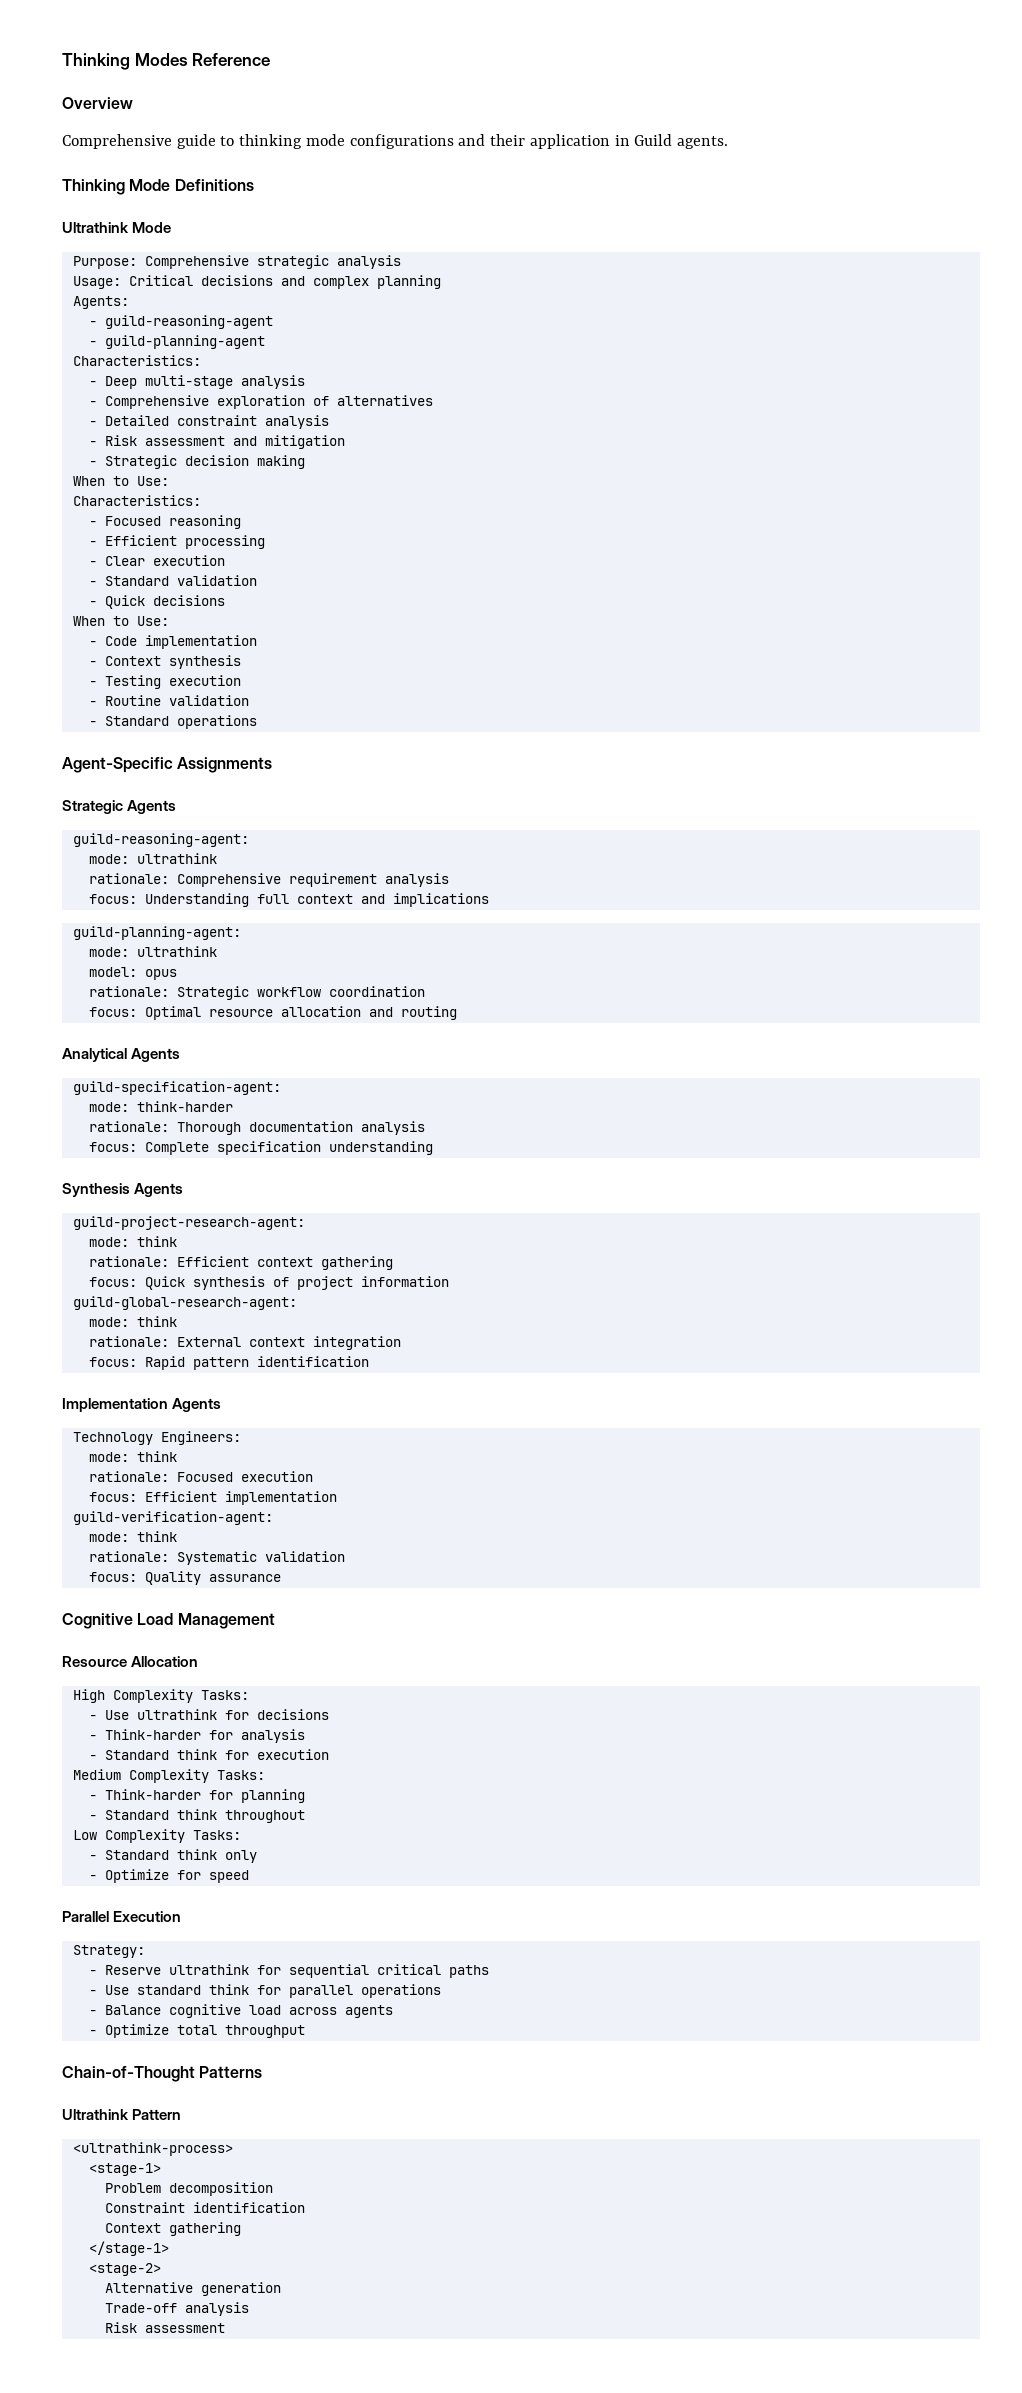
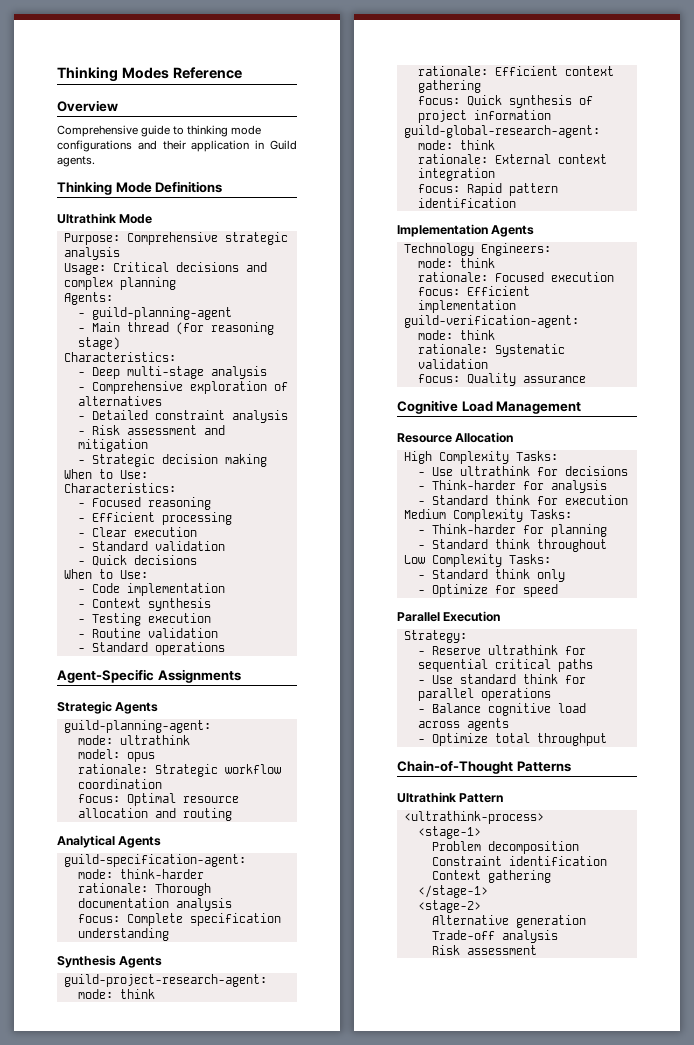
[104,315,273,329] [88,335,265,349] guild-reasoning-agent // - guild-planning-agent -> [91,307,232,320] [77,322,274,335] [77,337,120,350] guild-planning-agent // - Main thread (for reasoning stage)
[72,833,249,847] [88,853,217,864] [88,873,449,887] [88,893,489,907] // guild-reasoning-agent: // mode: ultrathink // rationale: Comprehensive requirement analysis // focus: Understanding full context and implications -> (159, 708) none

